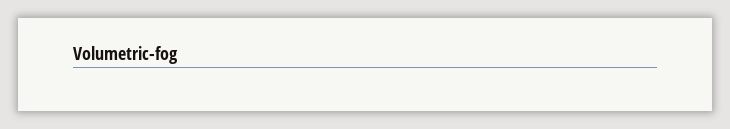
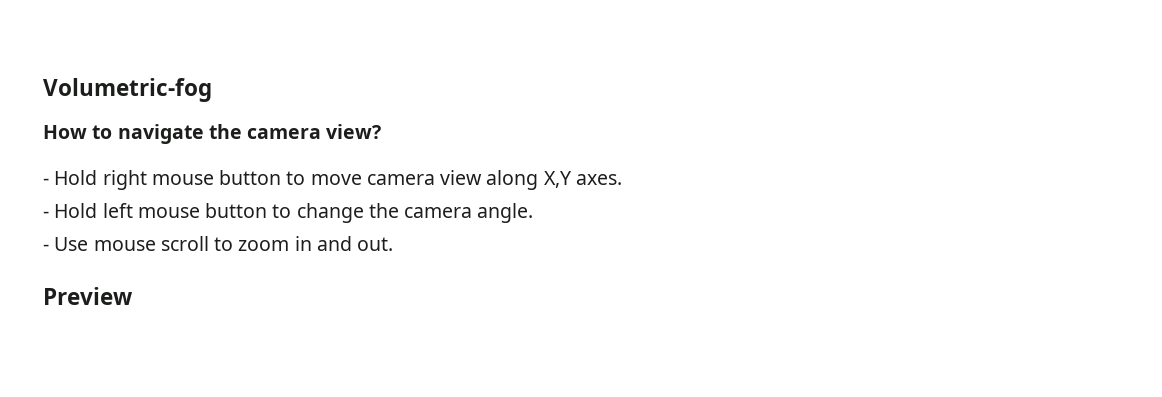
(178, 55) none -> [43,124,382,144] [43,170,622,190] [43,203,534,223] [43,236,394,251] [43,287,133,305] // How to navigate the camera view? // - Hold right mouse button to move camera view along X,Y axes. // - Hold left mouse button to change the camera angle. // - Use mouse scroll to zoom in and out. // Preview

